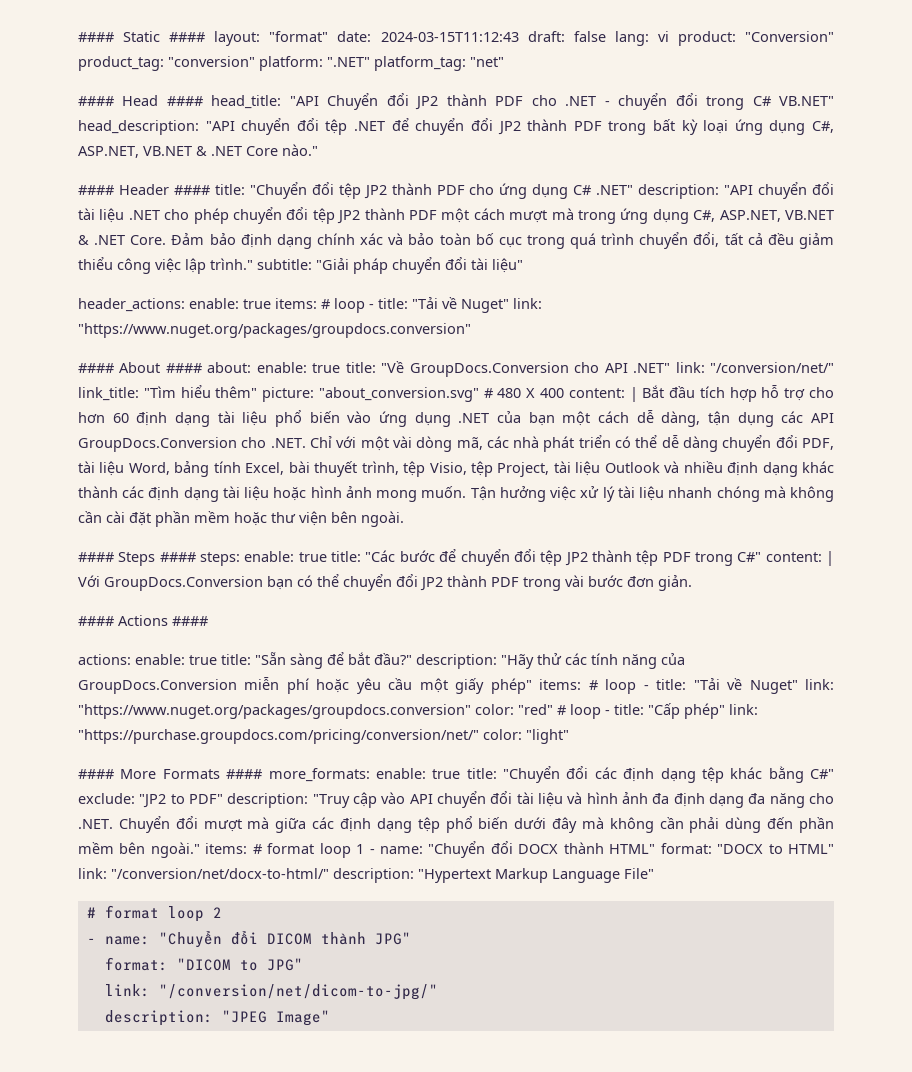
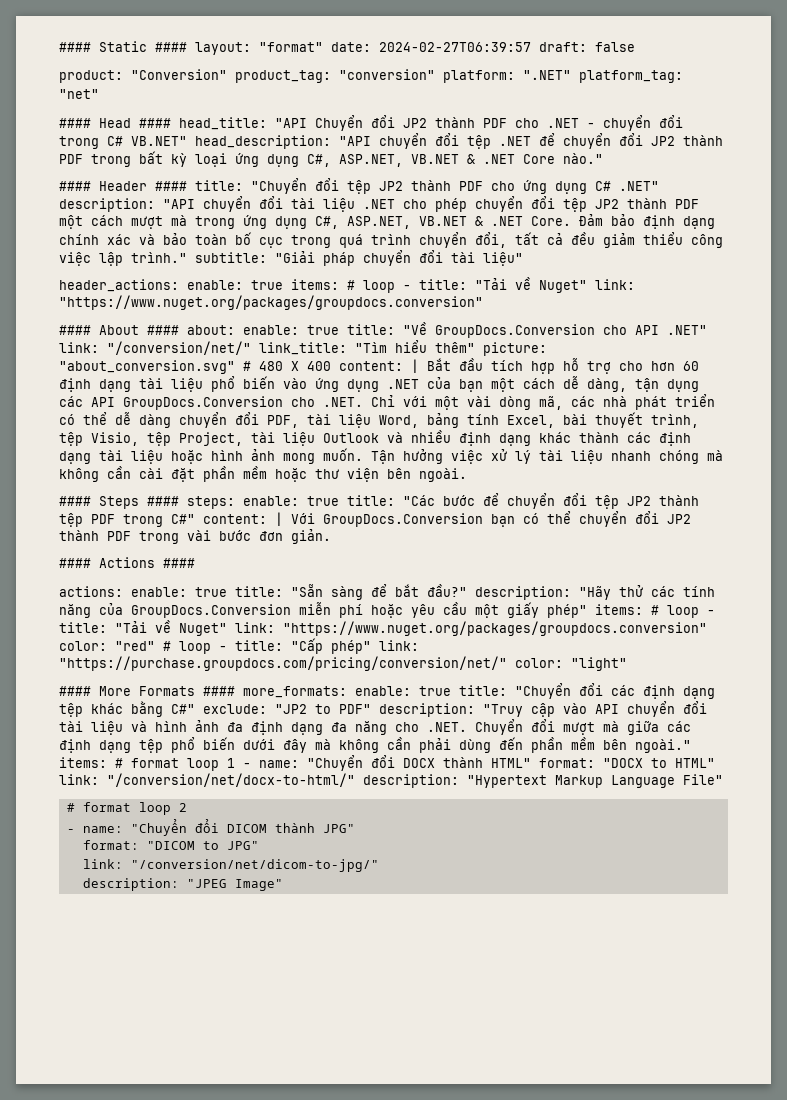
[380,32,519,42] 2024-03-15T11:12:43 -> [379,42,531,52] 2024-02-27T06:39:57
[614,31,669,46] lang: vi -> (635, 47) //

